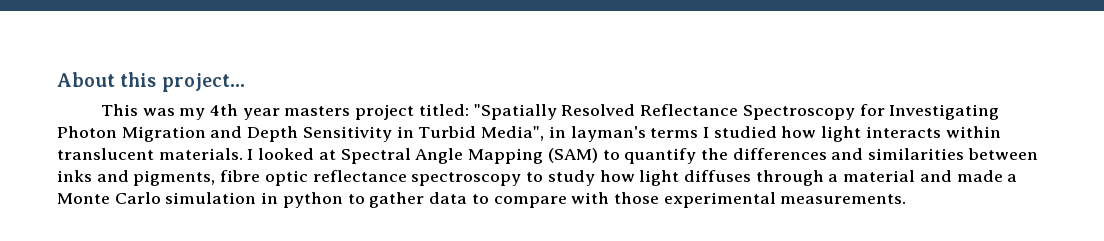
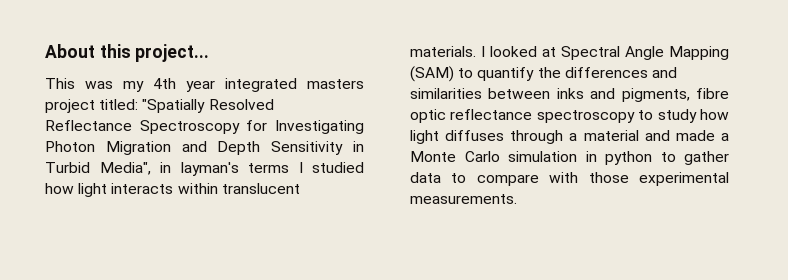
(280, 114) none -> [225,78,297,92] integrated

